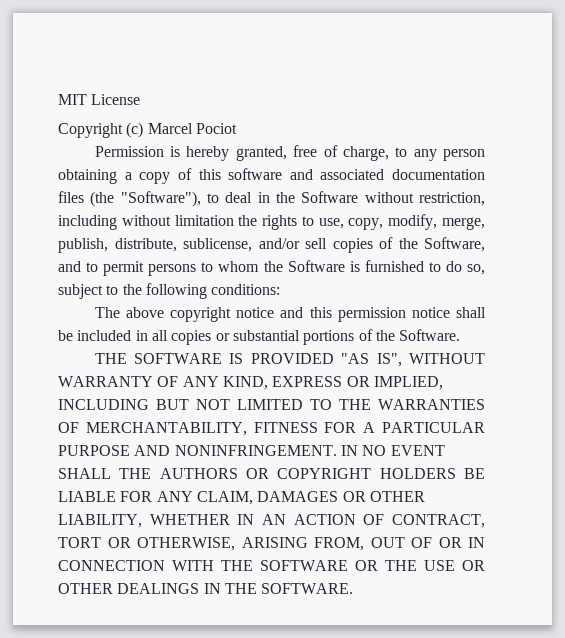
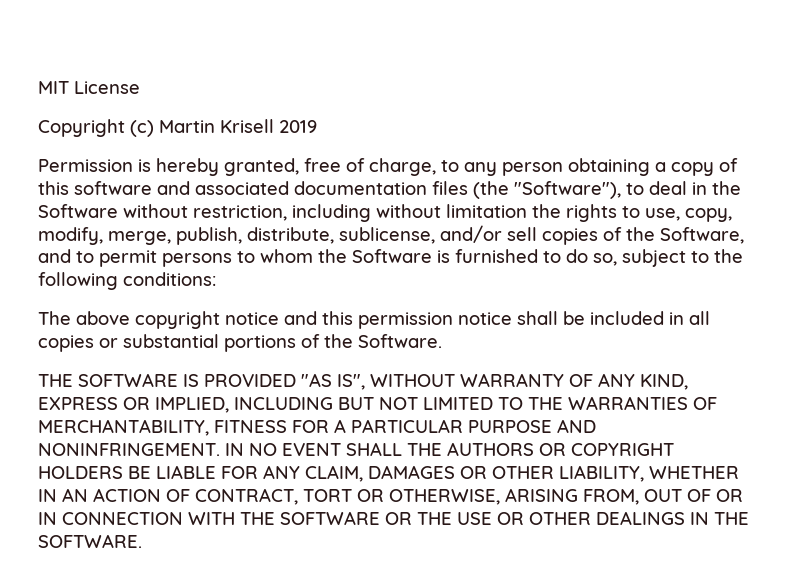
[147,123,237,134] Marcel Pociot -> [159,119,317,133] Martin Krisell 2019

